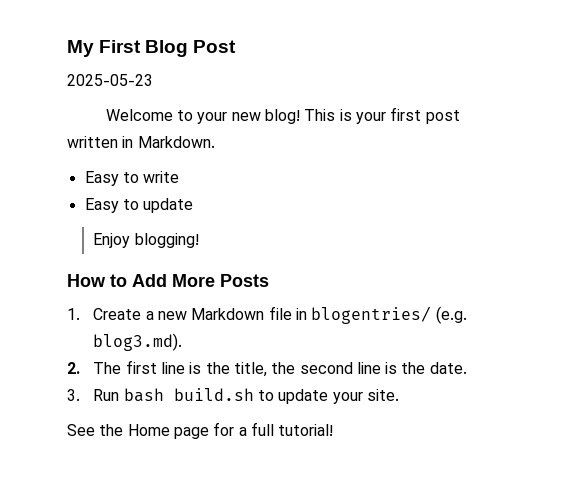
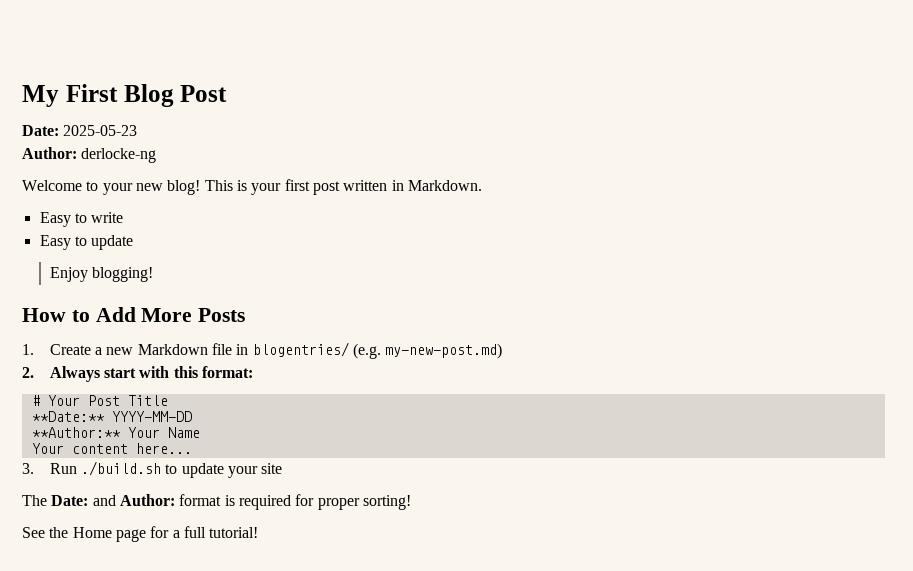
(237, 46) none -> [22,125,59,136] Date:
(153, 80) none -> [22,147,157,163] // Author: derlocke-ng
[93,333,183,351] blog3.md). -> [385,343,503,359] my-new-post.md)
[93,360,467,377] The first line is the title, the second line is the date. -> [49,366,254,382] [31,395,168,406] [31,411,192,422] [31,427,200,438] [31,443,192,454] Always start with this format: // # Your Post Title // **Date:** YYYY-MM-DD // **Author:** Your Name // Your content here...
[123,388,254,402] bash build.sh -> [81,461,162,476] ./build.sh
[366,389,399,401] site. -> [261,463,283,474] [22,494,411,510] site // The Date: and Author: format is required for proper sorting!

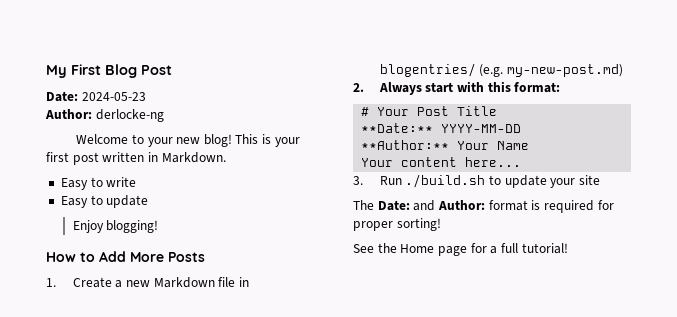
[63,125,138,136] 2025-05-23 -> [81,92,146,101] 2024-05-23

